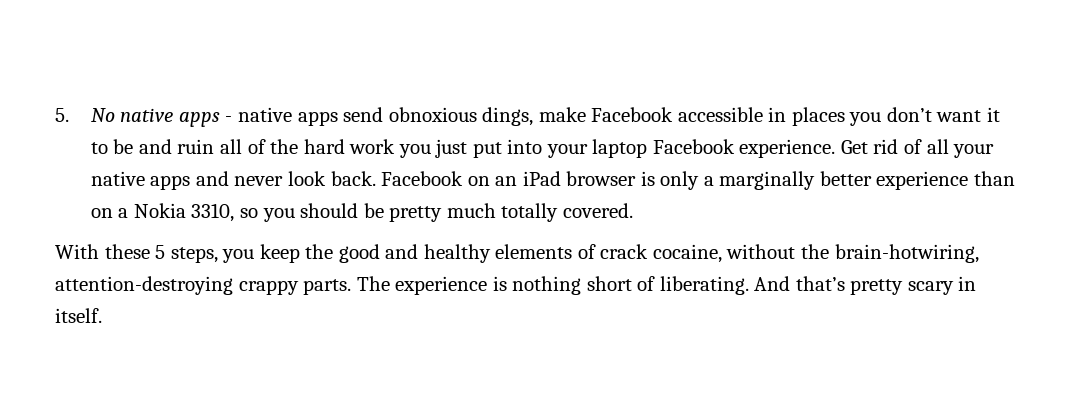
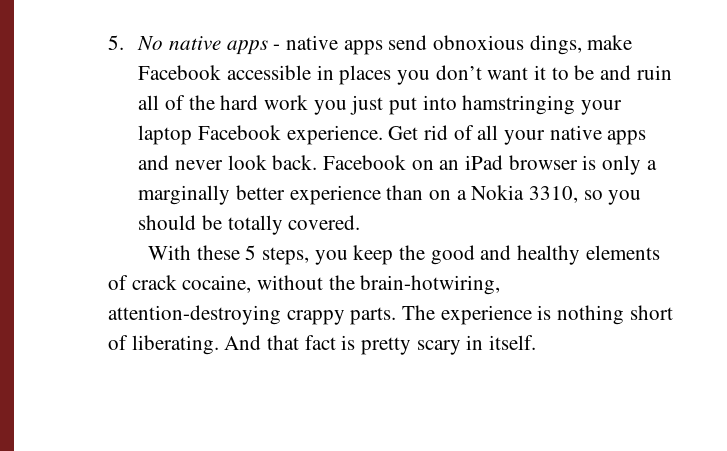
(543, 146) none -> [462,95,576,115] hamstringing
[389,203,496,222] pretty much -> (222, 222) none
[795,276,845,291] that’s -> [267,335,356,350] that fact is

